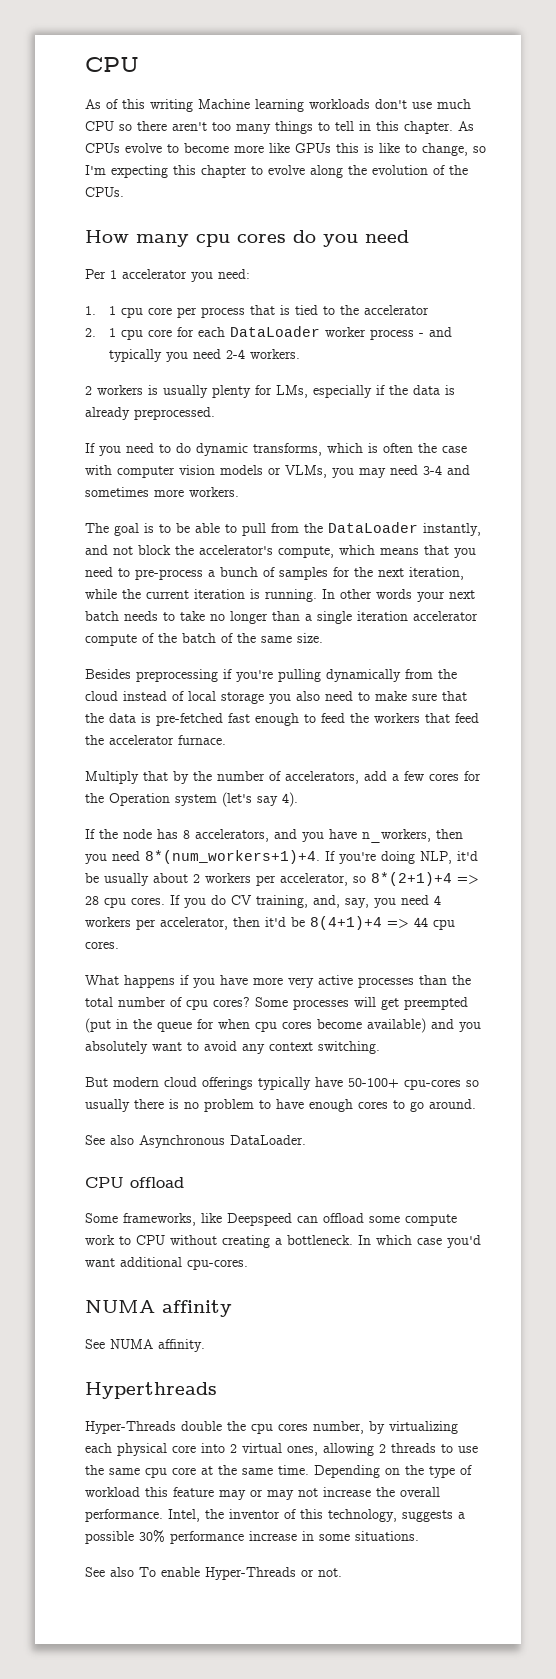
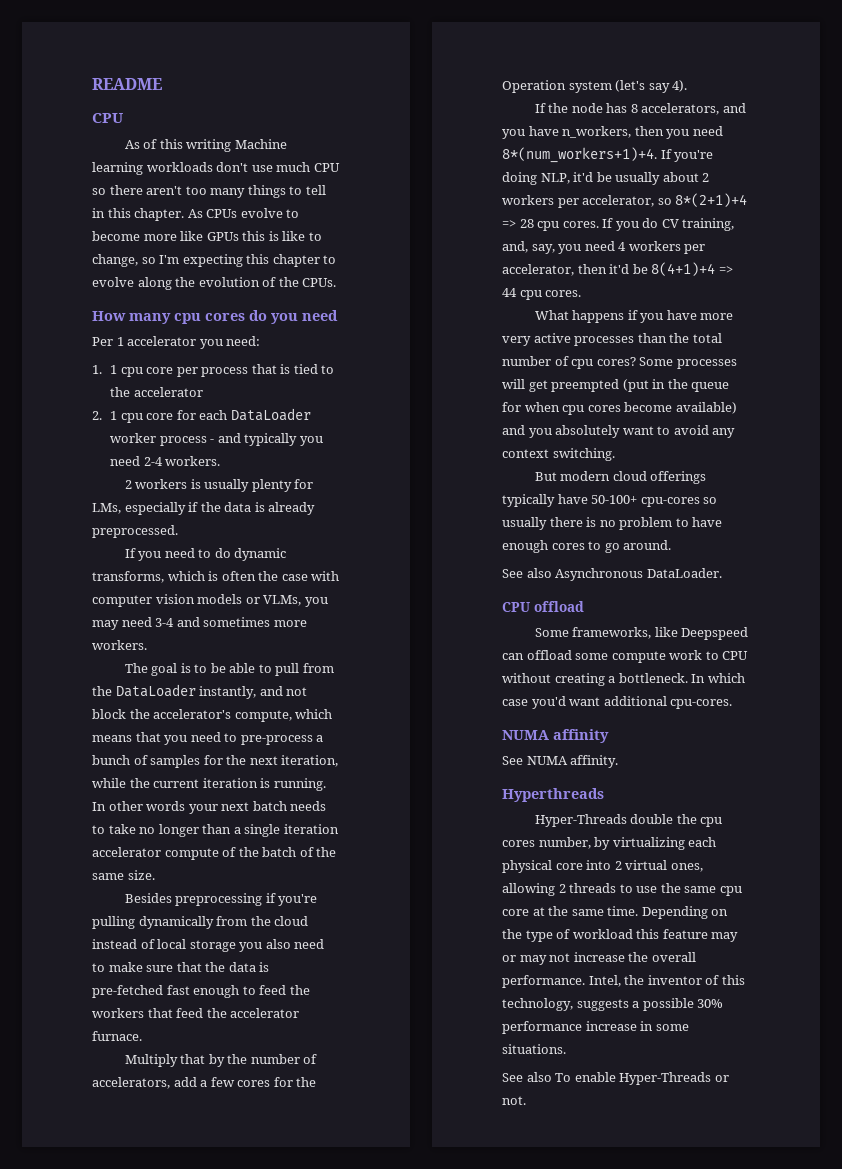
(85, 64) none -> [92,78,162,90] README //

